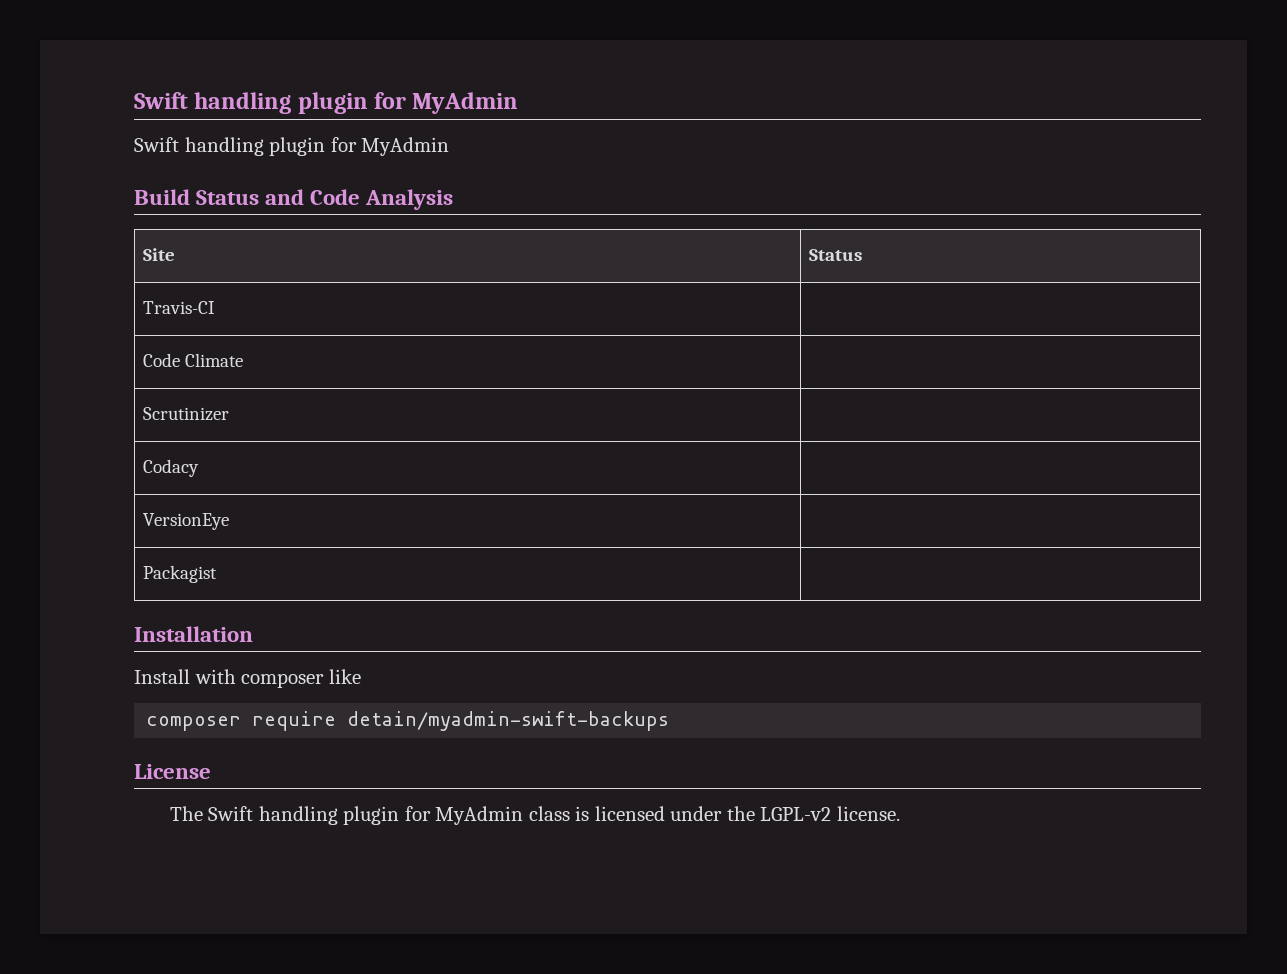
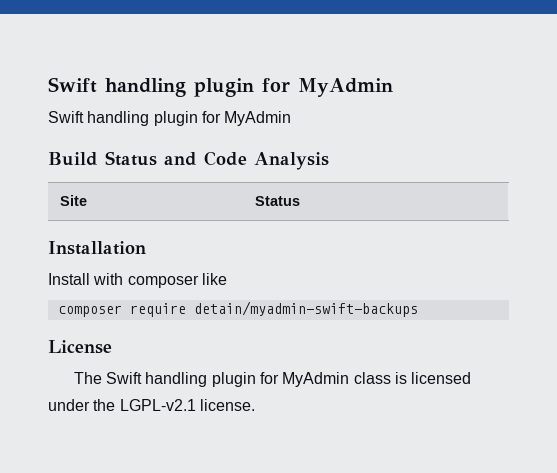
[143,301,216,314] [143,353,244,367] [143,407,230,421] [143,459,200,477] [143,513,230,530] [143,565,218,583] // Travis-CI | // Code Climate | // Scrutinizer | // Codacy | // VersionEye | // Packagist | -> (300, 201) none
[760,807,832,821] LGPL-v2 -> [119,399,196,411] LGPL-v2.1

